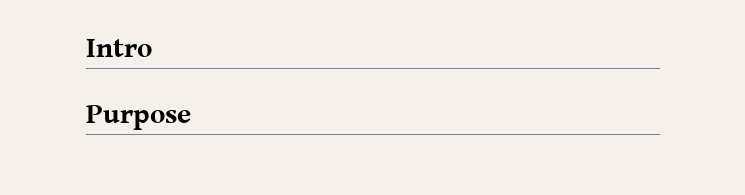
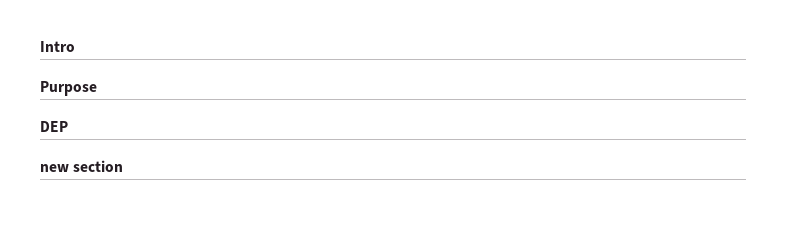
(191, 117) none -> [40,121,68,132] [40,160,124,172] // DEP // new section

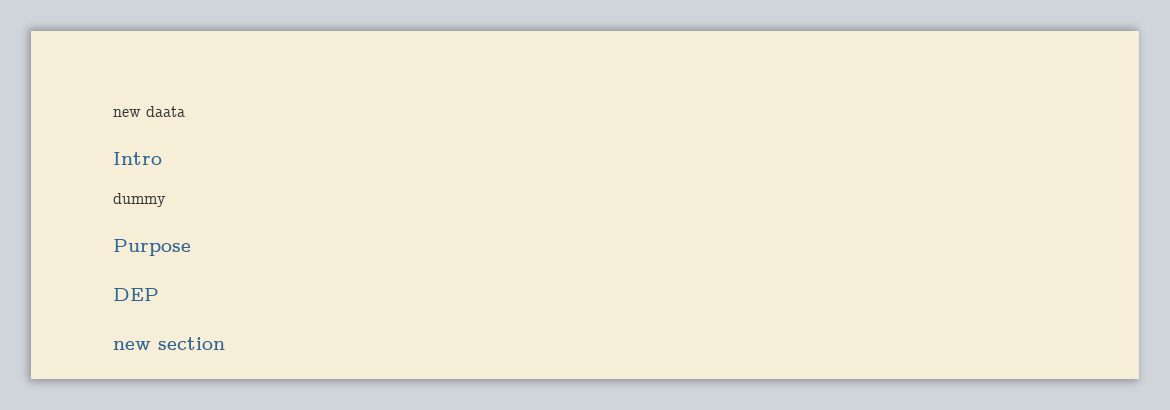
(40, 46) none -> [113,106,185,117] new daata //
(75, 46) none -> [113,193,166,207] // dummy

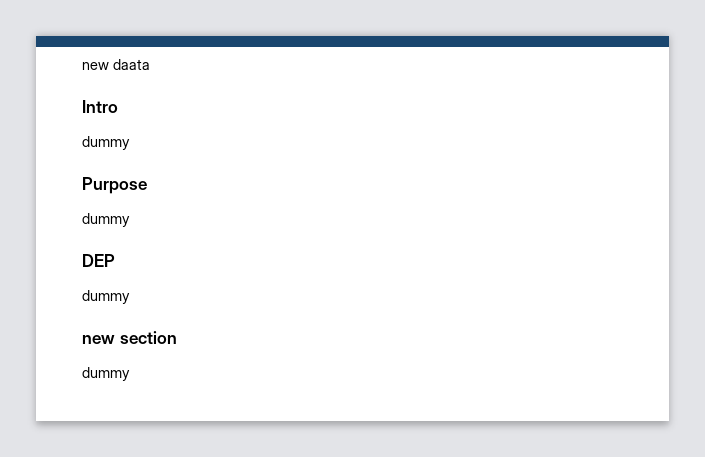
(191, 247) none -> [82,213,130,227] // dummy
(159, 294) none -> [82,290,130,304] // dummy
(225, 343) none -> [82,367,130,381] // dummy

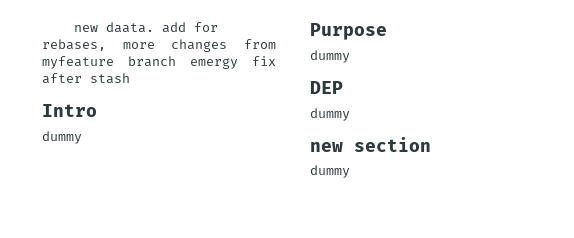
[82,59,150,70] new daata -> [73,22,218,33] [42,39,276,52] [42,56,276,69] [42,73,130,84] new daata. add for rebases, more changes from myfeature branch emergy fix after stash

